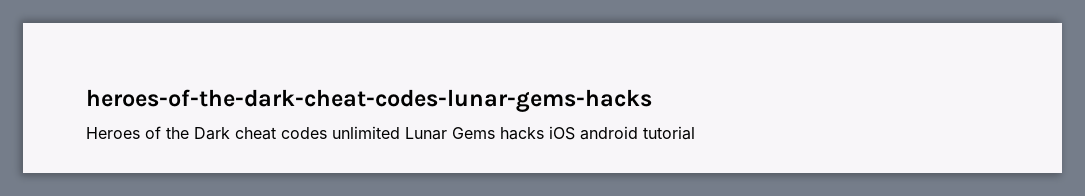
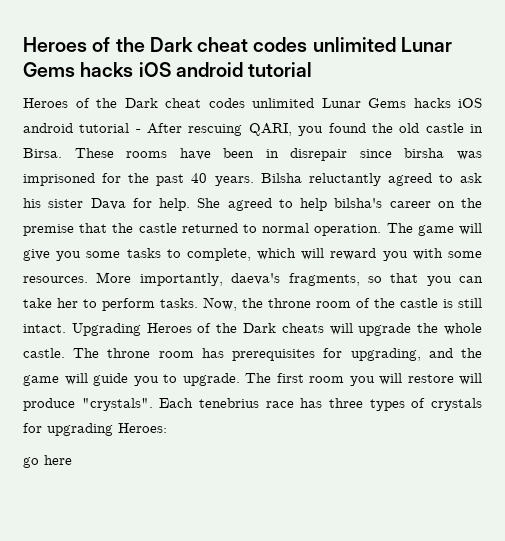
[86,89,652,112] heroes-of-the-dark-cheat-codes-lunar-gems-hacks -> [23,37,452,52] [23,62,313,77] Heroes of the Dark cheat codes unlimited Lunar Gems hacks iOS android tutorial
(695, 133) none -> [135,123,484,136] [23,148,482,161] [23,173,483,186] [23,198,482,211] [23,223,482,236] [23,248,483,261] [23,272,483,286] [23,297,482,311] [23,323,483,336] [23,348,483,361] [23,373,482,386] [23,398,483,411] [23,423,167,436] [23,455,72,468] - After rescuing QARI, you found the old castle in Birsa. These rooms have been in disrepair since birsha was imprisoned for the past 40 years. Bilsha reluctantly agreed to ask his sister Dava for help. She agreed to help bilsha's career on the premise that the castle returned to normal operation. The game will give you some tasks to complete, which will reward you with some resources. More importantly, daeva's fragments, so that you can take her to perform tasks. Now, the throne room of the castle is still intact. Upgrading Heroes of the Dark cheats will upgrade the whole castle. The throne room has prerequisites for upgrading, and the game will guide you to upgrade. The first room you will restore will produce "crystals". Each tenebrius race has three types of crystals for upgrading Heroes: // go here

